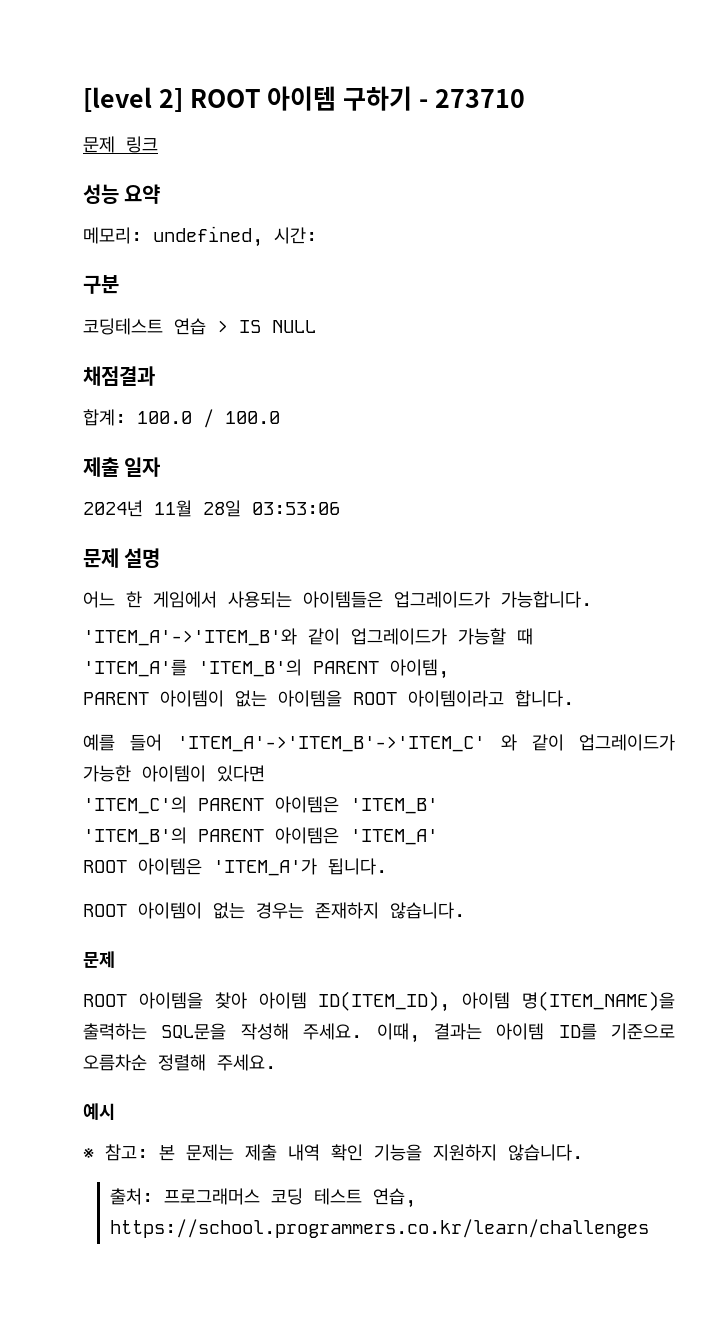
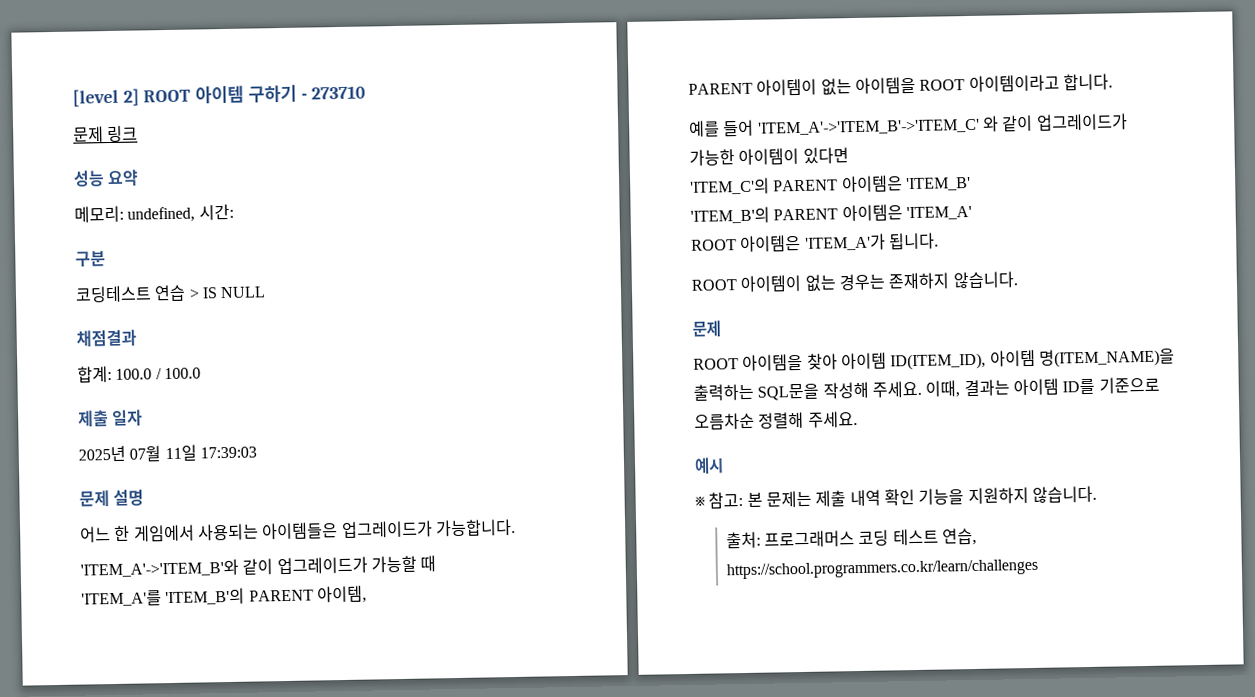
[83,500,340,517] 2024년 11월 28일 03:53:06 -> [78,444,257,463] 2025년 07월 11일 17:39:03

